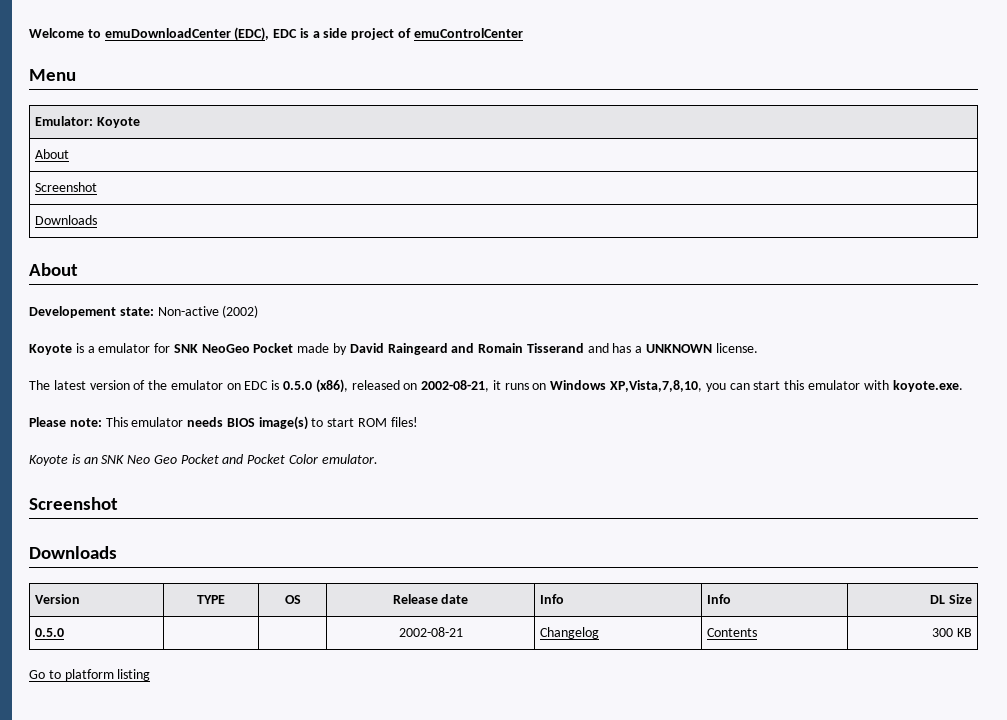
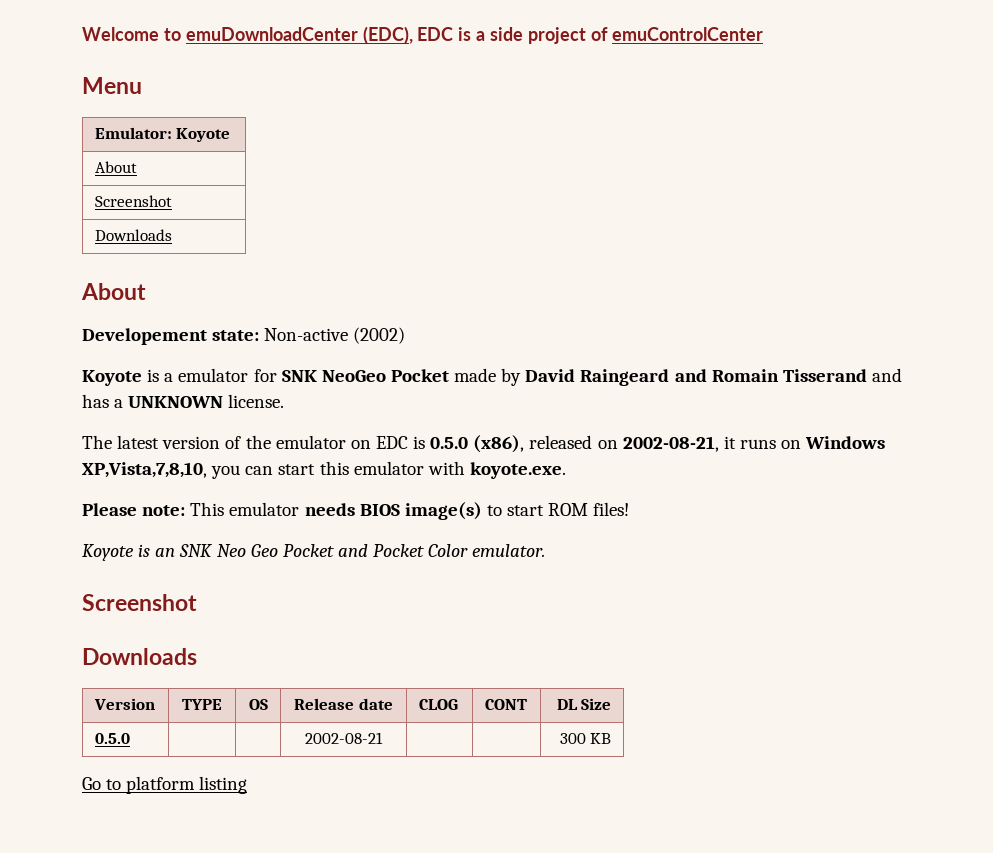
[540,594,565,604] [707,594,732,604] Info | Info -> [418,699,458,710] [484,699,527,710] CLOG | CONT
[540,627,600,639] [707,628,758,637] Changelog | Contents -> (383, 738) |

